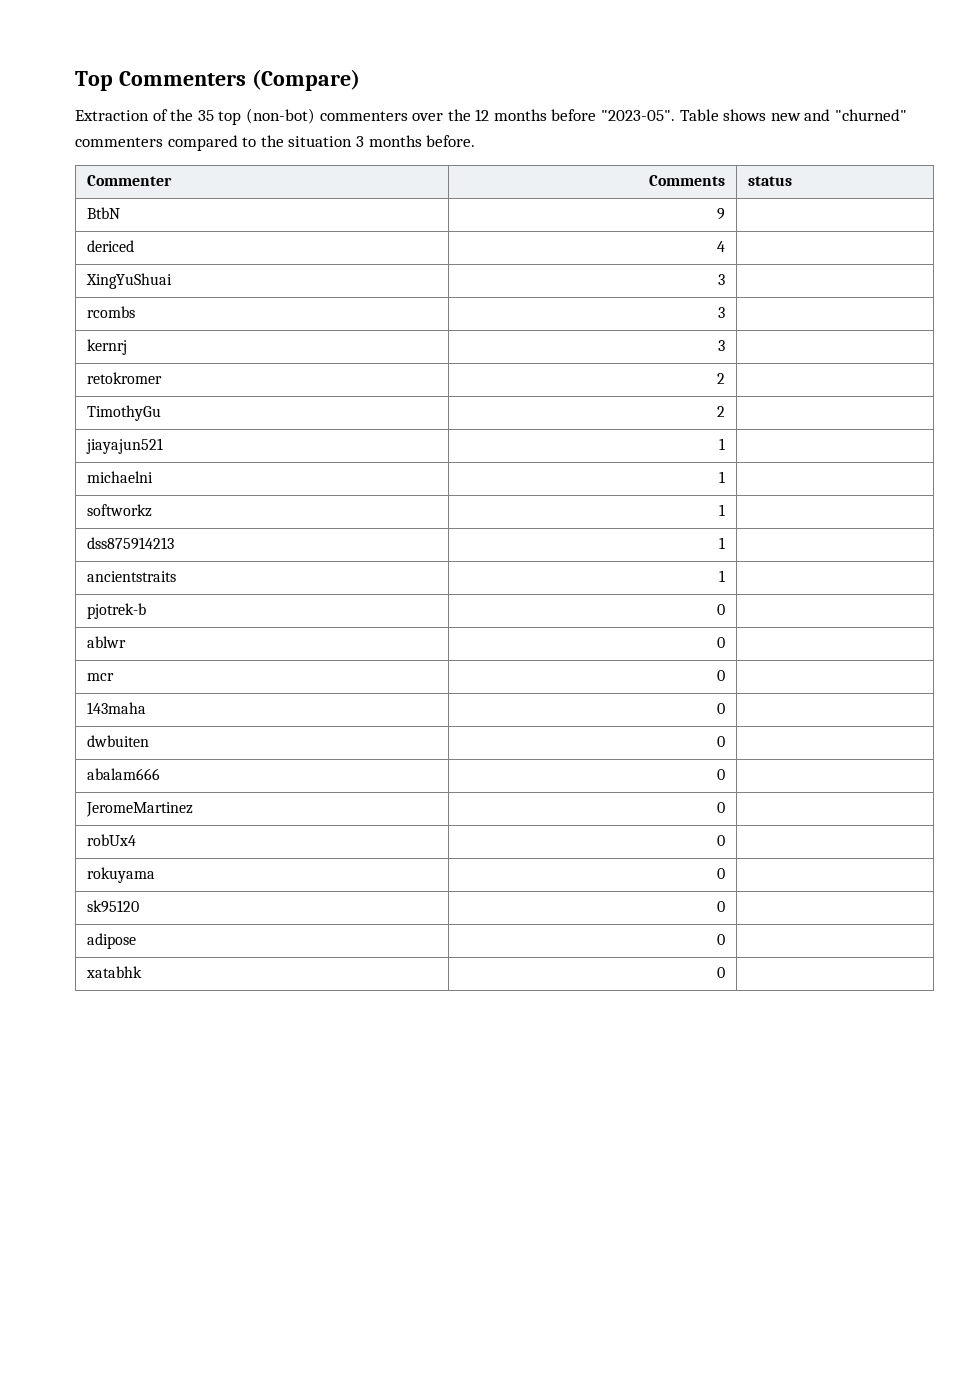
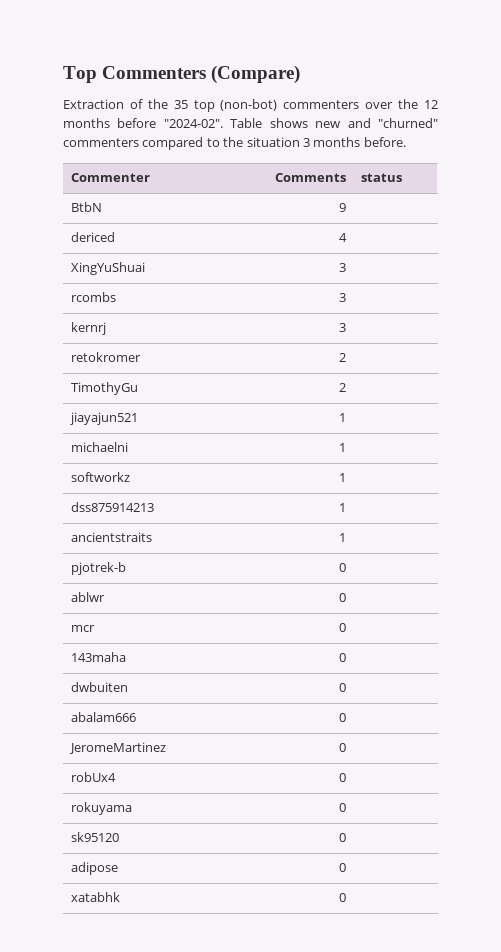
[601,110,676,121] "2023-05". -> [163,119,223,128] "2024-02".

